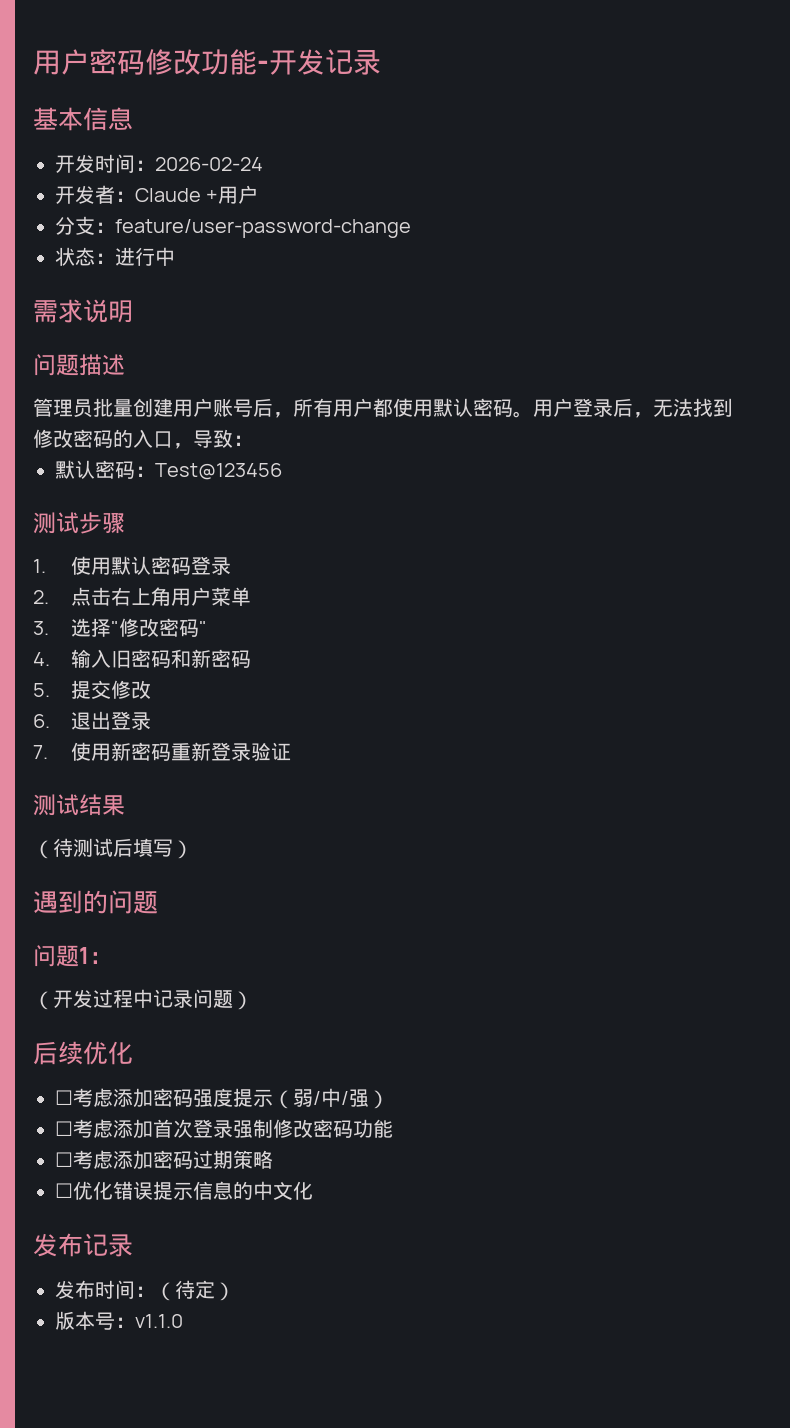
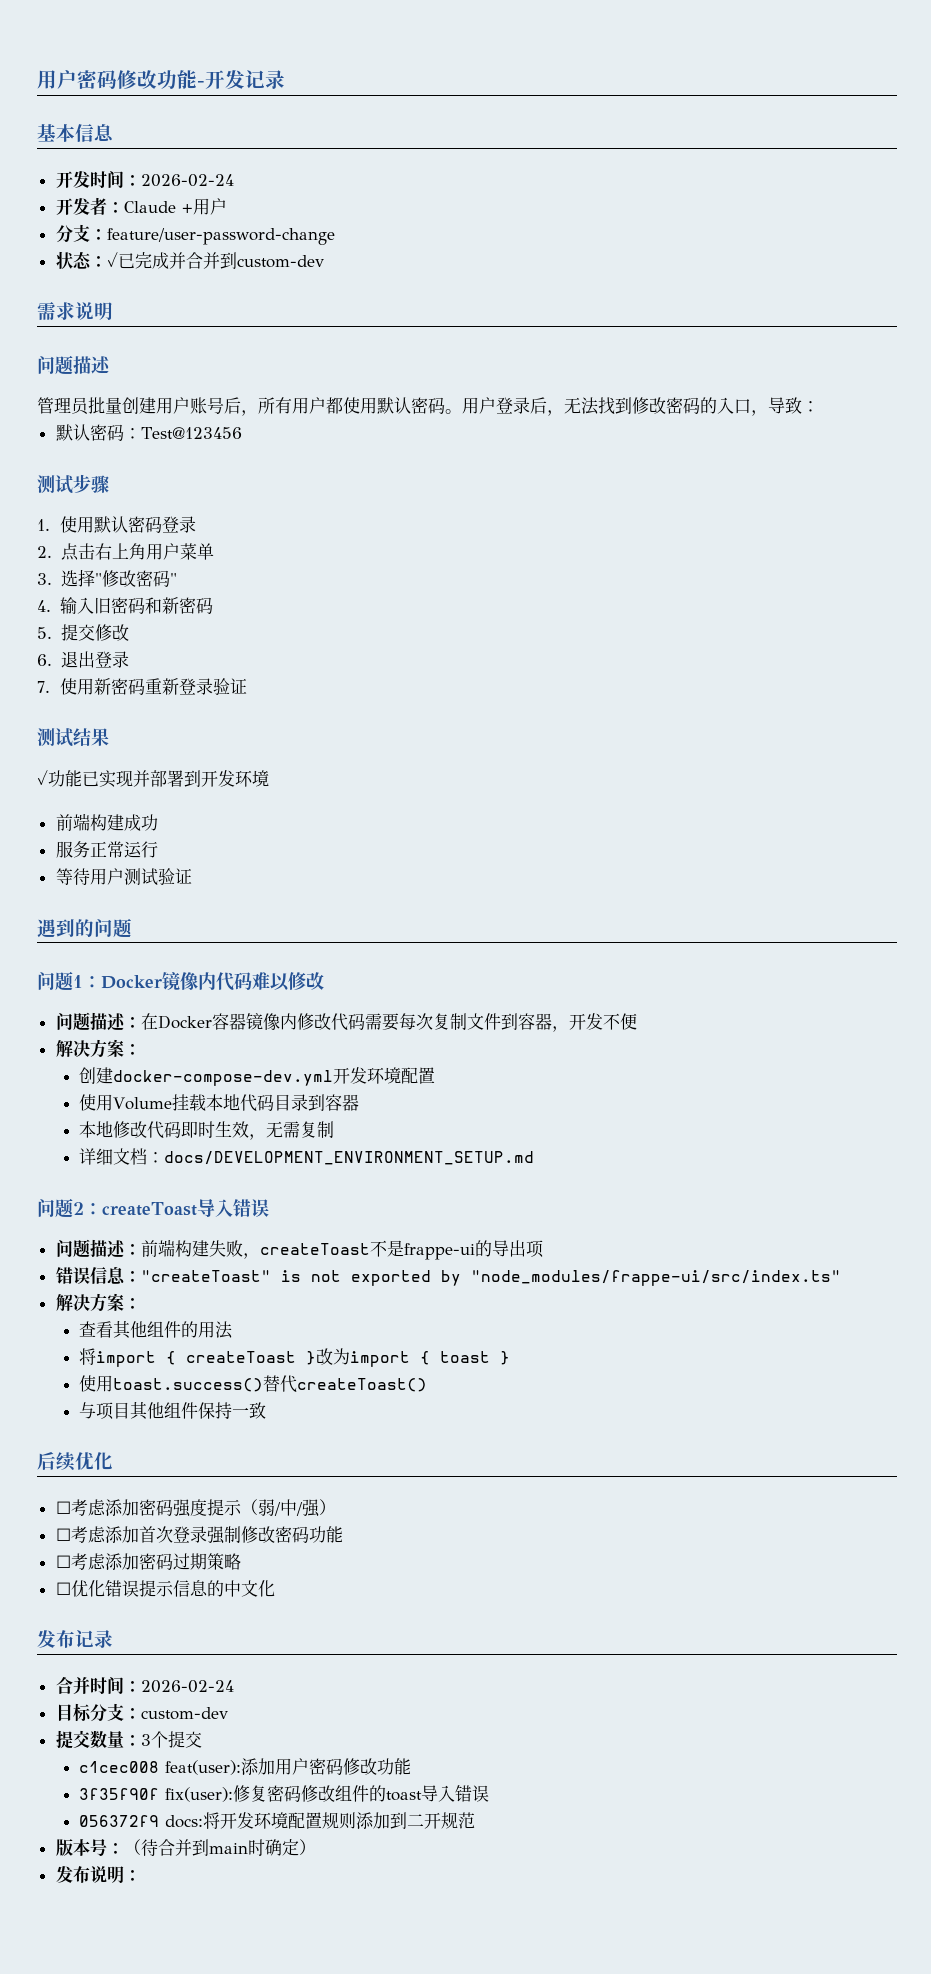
[115,247,175,266] 进行中 -> [106,252,324,269] ✓已完成并合并到custom-dev
[33,838,193,859] （待测试后填写） -> [37,770,269,788] [55,813,158,831] [55,841,158,858] [55,868,192,886] ✓功能已实现并部署到开发环境 // 前端构建成功 // 服务正常运行 // 等待用户测试验证
[33,989,253,1010] // （开发过程中记录问题） -> [101,972,324,991] [55,1012,637,1032] [55,1039,141,1058] [79,1067,436,1086] [79,1094,360,1112] [79,1121,335,1140] [79,1148,535,1165] [37,1198,269,1218] [55,1239,544,1260] [55,1266,841,1286] [55,1293,141,1312] [79,1320,234,1339] [79,1348,511,1367] [79,1375,428,1393] [79,1401,267,1420] Docker镜像内代码难以修改 // 问题描述：在Docker容器镜像内修改代码需要每次复制文件到容器，开发不便 // 解决方案： // 创建docker-compose-dev.yml开发环境配置 // 使用Volume挂载本地代码目录到容器 // 本地修改代码即时生效，无需复制 // 详细文档：docs/DEVELOPMENT_ENVIRONMENT_SETUP.md // 问题2：createToast导入错误 // 问题描述：前端构建失败，createToast不是frappe-ui的导出项 // 错误信息："createToast" is not exported by "node_modules/frappe-ui/src/index.ts" // 解决方案： // 查看其他组件的用法 // 将import { createToast }改为import { toast } // 使用toast.success()替代createToast() // 与项目其他组件保持一致
[55,1280,235,1301] [55,1311,183,1330] 发布时间：（待定） // 版本号：v1.1.0 -> [55,1676,234,1695] [55,1703,228,1722] [55,1730,202,1749] [79,1758,412,1775] [79,1785,490,1802] [79,1812,476,1829] [55,1839,316,1856] [55,1866,141,1883] 合并时间：2026-02-24 // 目标分支：custom-dev // 提交数量：3个提交 // c1cec008 feat(user):添加用户密码修改功能 // 3f35f90f fix(user):修复密码修改组件的toast导入错误 // 056372f9 docs:将开发环境配置规则添加到二开规范 // 版本号：（待合并到main时确定） // 发布说明：

